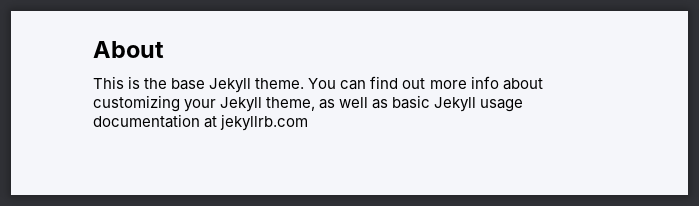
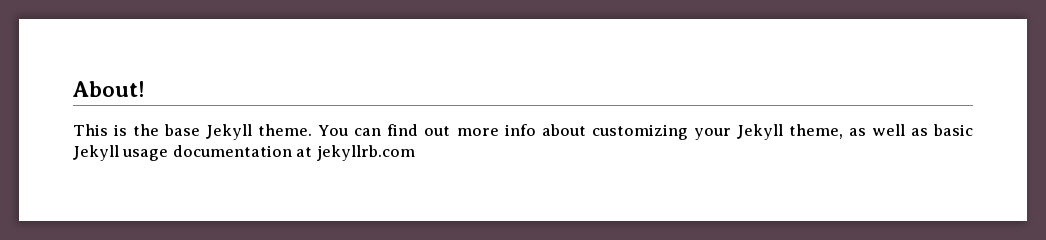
[93,41,164,58] About -> [72,81,145,97] About!

